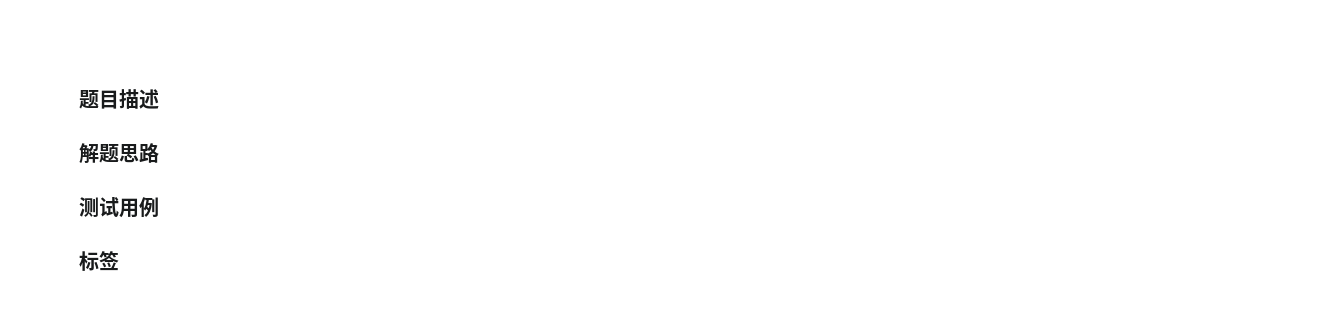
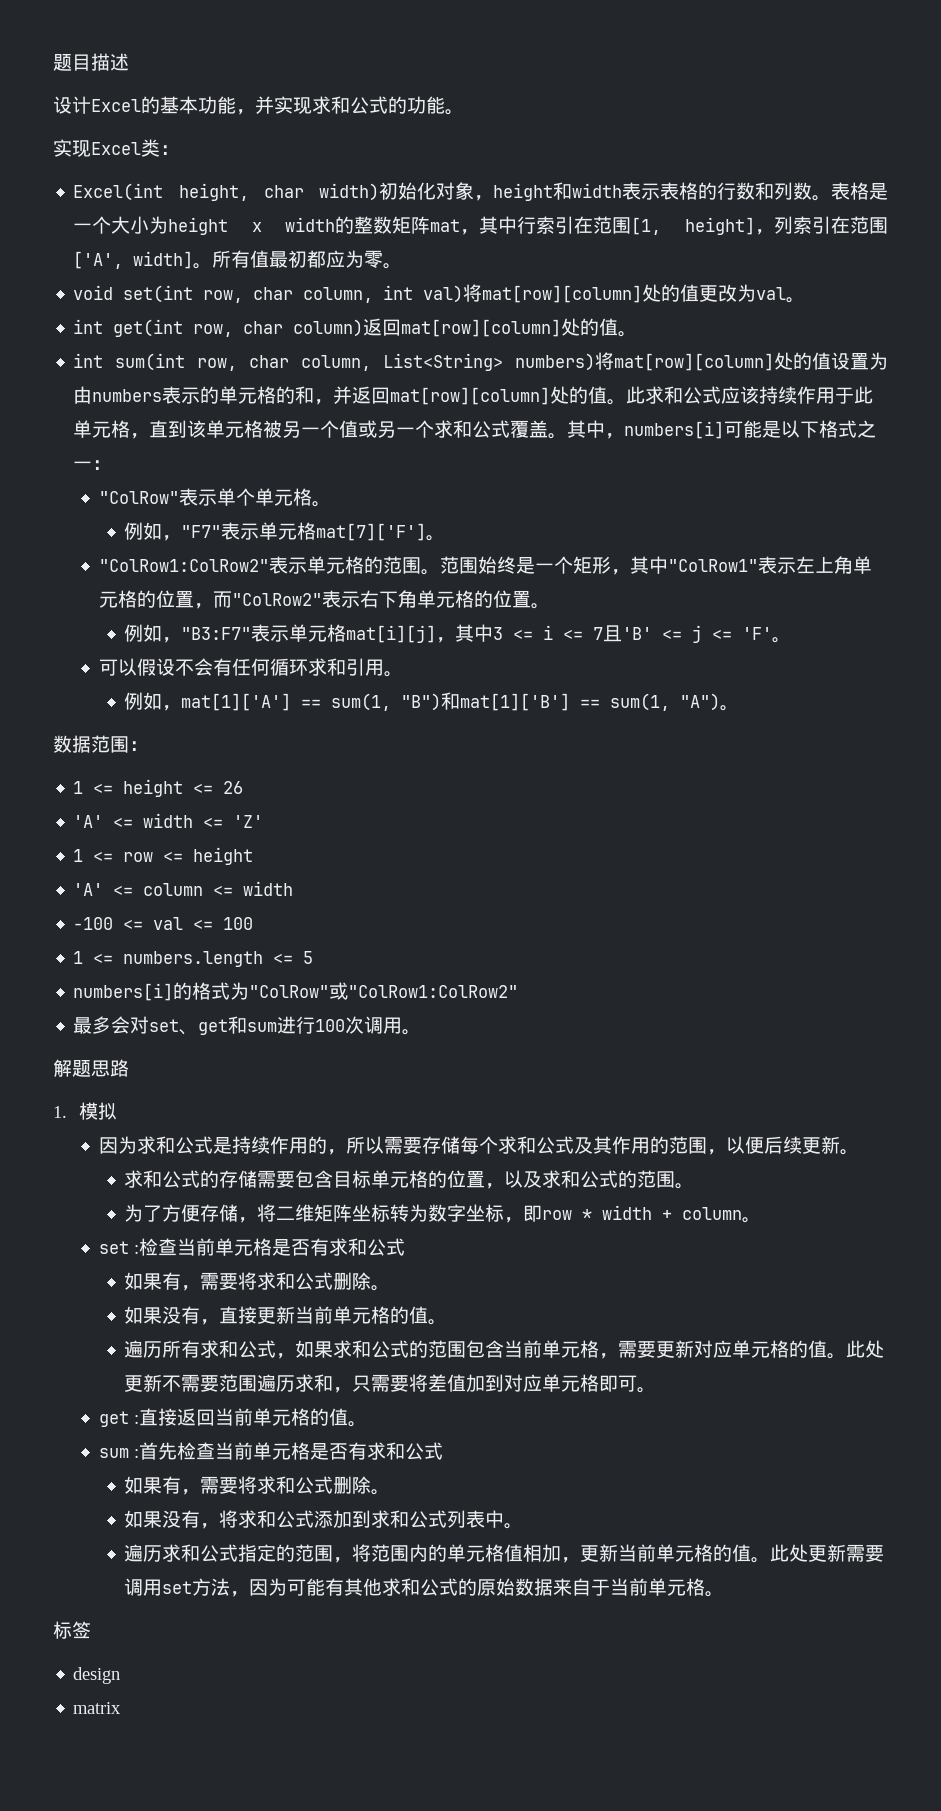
[79,143,159,164] [79,197,159,218] 解题思路 // 测试用例 -> [53,96,464,115] [53,139,179,157] [73,182,888,201] [73,216,888,235] [73,250,403,269] [73,284,806,303] [73,318,638,337] [73,352,888,371] [73,386,874,405] [73,420,877,439] [73,460,112,470] [98,488,331,507] [124,522,446,541] [98,556,872,575] [98,590,550,609] [124,624,792,643] [98,658,403,677] [124,692,740,711] [53,735,148,753] [73,779,244,797] [73,813,264,828] [73,847,254,865] [73,881,294,896] [73,917,254,930] [73,951,314,967] [73,982,519,1001] [73,1016,422,1035] [53,1059,129,1077] [53,1102,117,1120] [98,1136,859,1155] [124,1170,695,1189] [124,1204,762,1223] [98,1238,405,1256] [124,1272,391,1291] [124,1306,448,1325] [124,1340,885,1359] [124,1374,657,1393] [98,1408,367,1427] [98,1442,443,1460] [124,1476,391,1495] [124,1510,524,1529] [124,1544,885,1563] [124,1578,725,1597] 设计Excel的基本功能，并实现求和公式的功能。 // 实现Excel类： // Excel(int height, char width)初始化对象，height和width表示表格的行数和列数。表格是一个大小为height x width的整数矩阵mat，其中行索引在范围[1, height]，列索引在范围['A', width]。所有值最初都应为零。 // void set(int row, char column, int val)将mat[row][column]处的值更改为val。 // int get(int row, char column)返回mat[row][column]处的值。 // int sum(int row, char column, List<String> numbers)将mat[row][column]处的值设置为由numbers表示的单元格的和，并返回mat[row][column]处的值。此求和公式应该持续作用于此单元格，直到该单元格被另一个值或另一个求和公式覆盖。其中，numbers[i]可能是以下格式之一： // "ColRow"表示单个单元格。 // 例如，"F7"表示单元格mat[7]['F']。 // "ColRow1:ColRow2"表示单元格的范围。范围始终是一个矩形，其中"ColRow1"表示左上角单元格的位置，而"ColRow2"表示右下角单元格的位置。 // 例如，"B3:F7"表示单元格mat[i][j]，其中3 <= i <= 7且'B' <= j <= 'F'。 // 可以假设不会有任何循环求和引用。 // 例如，mat[1]['A'] == sum(1, "B")和mat[1]['B'] == sum(1, "A")。 // 数据范围： // 1 <= height <= 26 // 'A' <= width <= 'Z' // 1 <= row <= height // 'A' <= column <= width // -100 <= val <= 100 // 1 <= numbers.length <= 5 // numbers[i]的格式为"ColRow"或"ColRow1:ColRow2" // 最多会对set、get和sum进行100次调用。 // 解题思路 // 1.模拟 // 因为求和公式是持续作用的，所以需要存储每个求和公式及其作用的范围，以便后续更新。 // 求和公式的存储需要包含目标单元格的位置，以及求和公式的范围。 // 为了方便存储，将二维矩阵坐标转为数字坐标，即row * width + column。 // set :检查当前单元格是否有求和公式 // 如果有，需要将求和公式删除。 // 如果没有，直接更新当前单元格的值。 // 遍历所有求和公式，如果求和公式的范围包含当前单元格，需要更新对应单元格的值。此处更新不需要范围遍历求和，只需要将差值加到对应单元格即可。 // get :直接返回当前单元格的值。 // sum :首先检查当前单元格是否有求和公式 // 如果有，需要将求和公式删除。 // 如果没有，将求和公式添加到求和公式列表中。 // 遍历求和公式指定的范围，将范围内的单元格值相加，更新当前单元格的值。此处更新需要调用set方法，因为可能有其他求和公式的原始数据来自于当前单元格。
(119, 261) none -> [73,1667,121,1684] [73,1702,122,1714] // design // matrix

